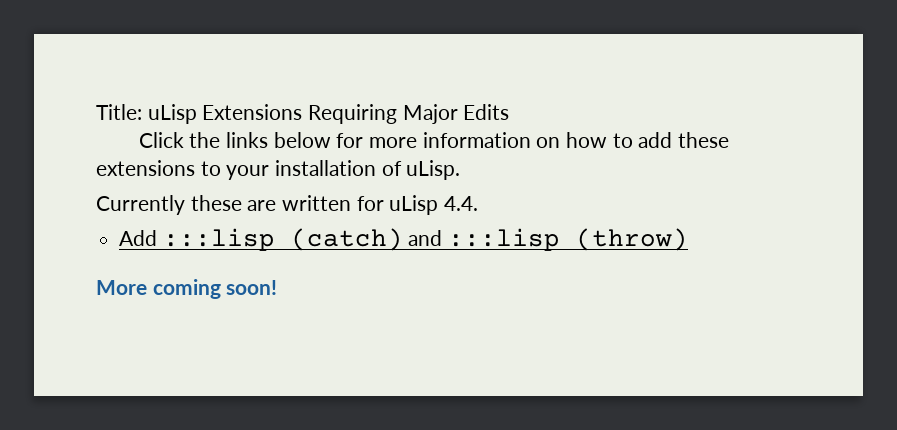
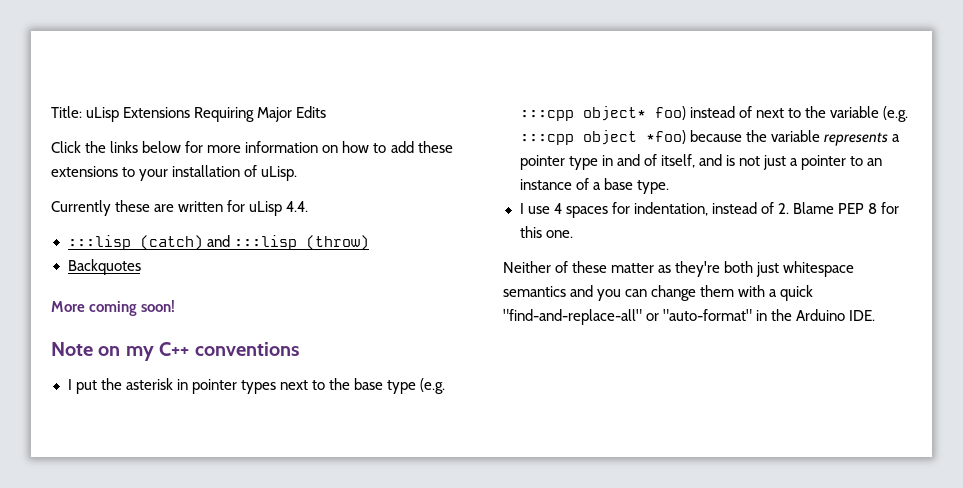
[119,230,158,246] Add -> (309, 206) none
(689, 239) none -> [67,259,141,275] // Backquotes
(278, 287) none -> [51,342,299,361] [67,378,446,394] [519,106,908,122] [519,130,900,146] [519,154,883,170] [519,178,669,194] [519,202,900,218] [519,226,573,238] [503,261,855,277] [503,285,814,301] [503,309,876,325] // Note on my C++ conventions // I put the asterisk in pointer types next to the base type (e.g. :::cpp object* foo) instead of next to the variable (e.g. :::cpp object *foo) because the variable represents a pointer type in and of itself, and is not just a pointer to an instance of a base type. // I use 4 spaces for indentation, instead of 2. Blame PEP 8 for this one. // Neither of these matter as they're both just whitespace semantics and you can change them with a quick "find-and-replace-all" or "auto-format" in the Arduino IDE.

